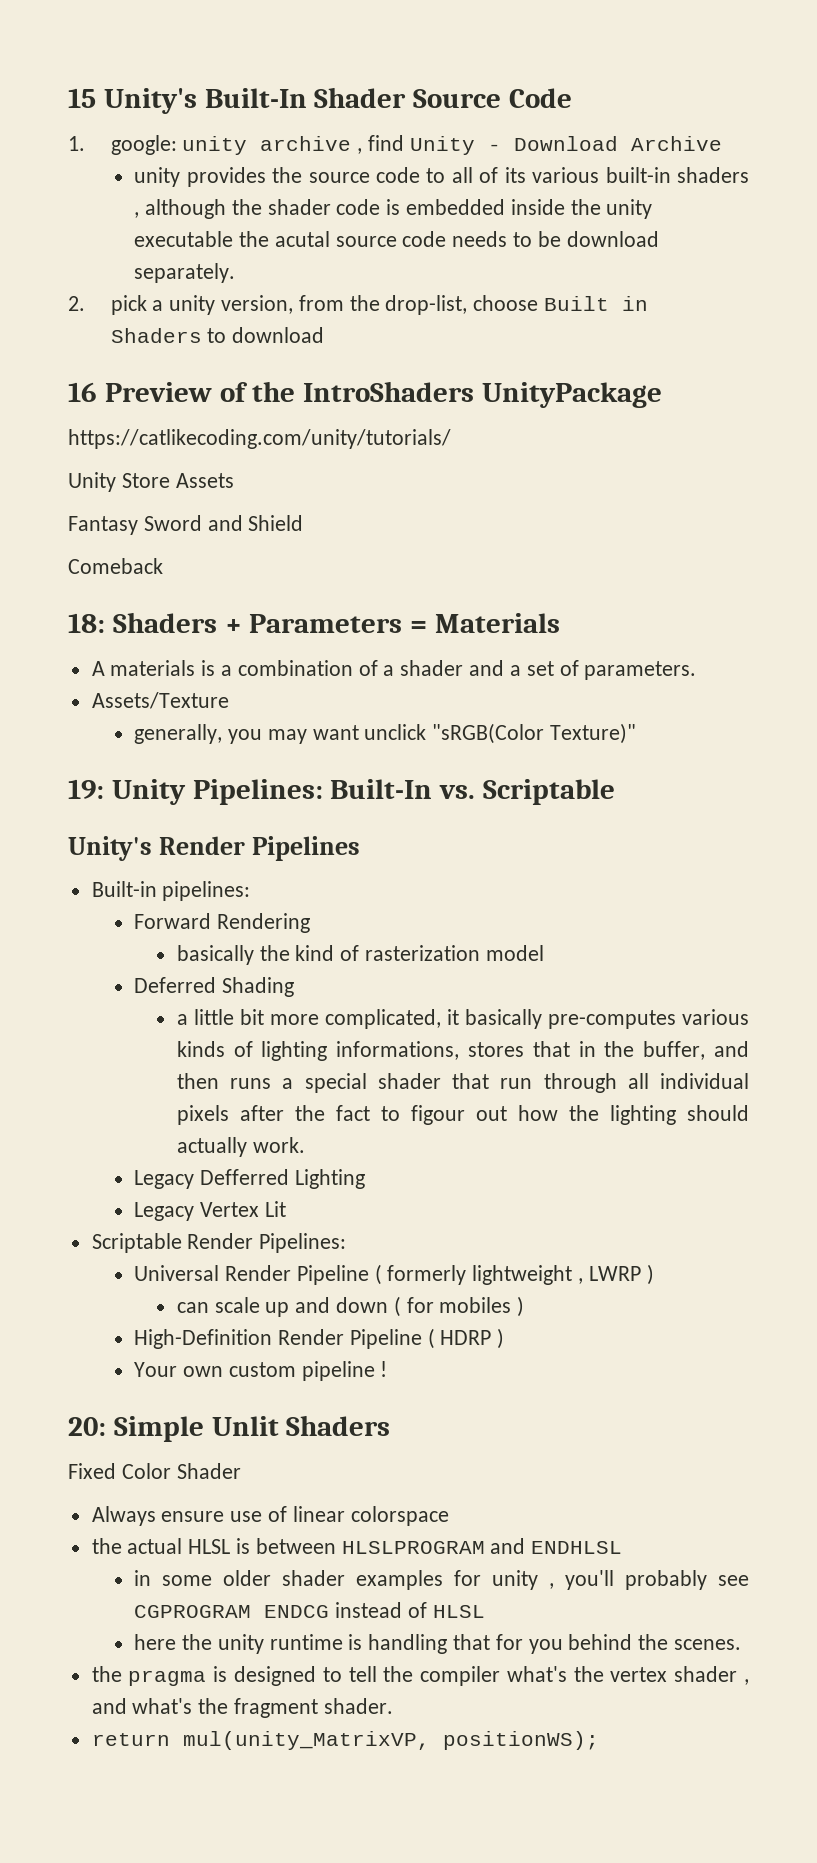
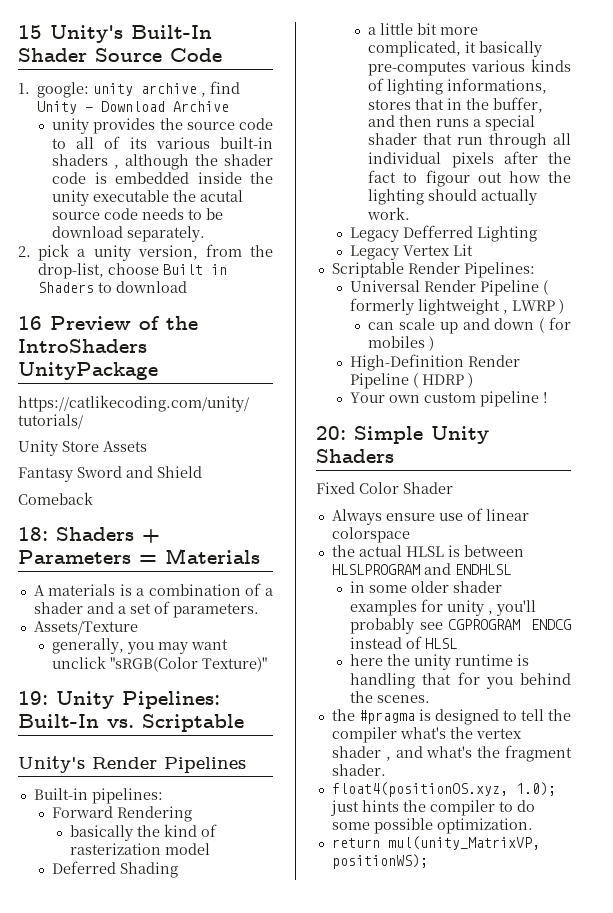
[211,1416,279,1436] Unlit -> [431,426,489,444] Unity
[128,1670,207,1686] pragma -> [358,710,415,724] #pragma
(393, 1706) none -> [331,782,556,797] [329,800,535,816] [331,818,533,834] // float4(positionOS.xyz, 1.0); just hints the compiler to do some possible optimization.

